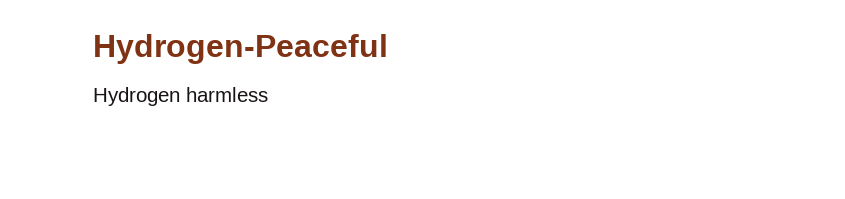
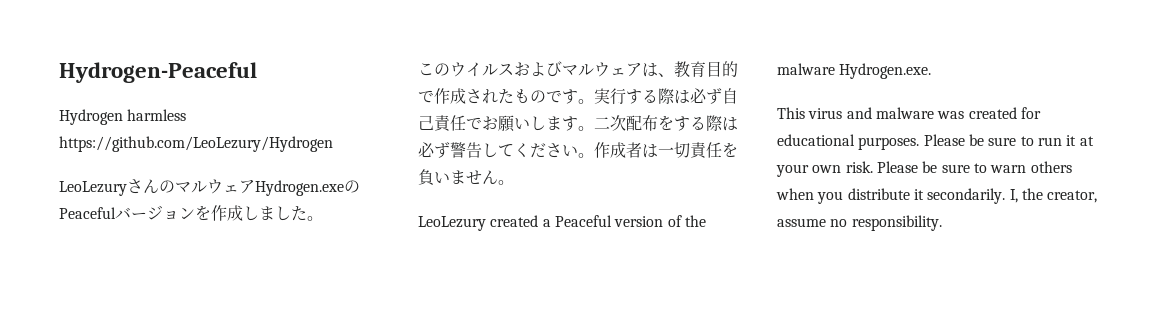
(268, 94) none -> [59,136,333,152] [59,179,360,196] [59,205,323,221] [418,61,738,78] [418,88,738,105] [418,115,738,132] [418,142,738,159] [418,169,514,186] [418,215,706,231] [777,63,932,79] [777,107,1041,119] [777,134,1094,150] [776,161,1072,177] [776,188,1098,204] [777,215,942,231] https://github.com/LeoLezury/Hydrogen // LeoLezuryさんのマルウェアHydrogen.exeのPeacefulバージョンを作成しました。 // このウイルスおよびマルウェアは、教育目的で作成されたものです。実行する際は必ず自己責任でお願いします。二次配布をする際は必ず警告してください。作成者は一切責任を負いません。 // LeoLezury created a Peaceful version of the malware Hydrogen.exe. // This virus and malware was created for educational purposes. Please be sure to run it at your own risk. Please be sure to warn others when you distribute it secondarily. I, the creator, assume no responsibility.

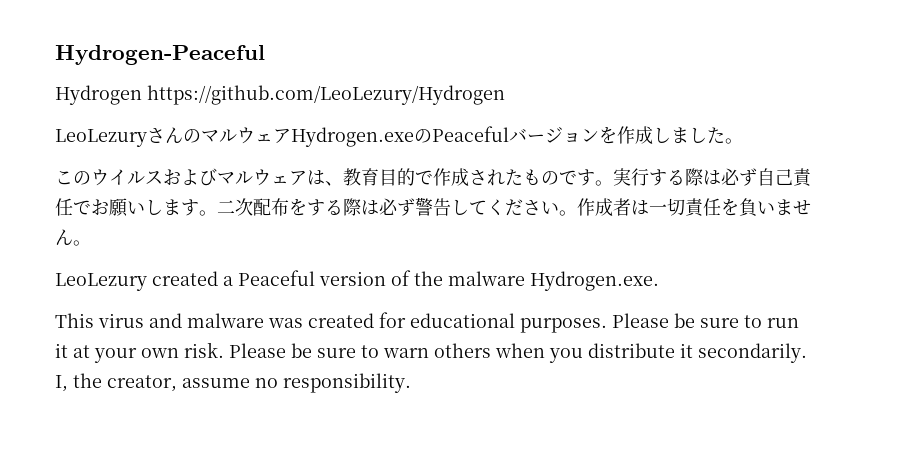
[127,109,187,121] harmless -> (142, 95) none

